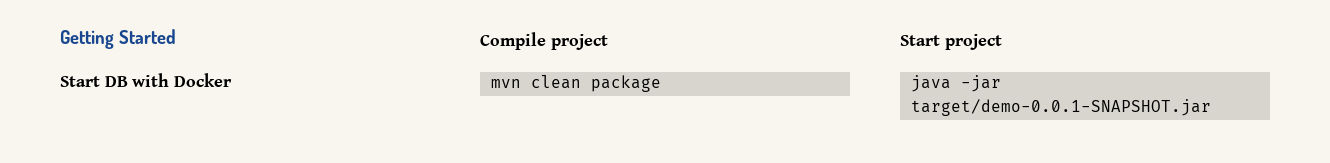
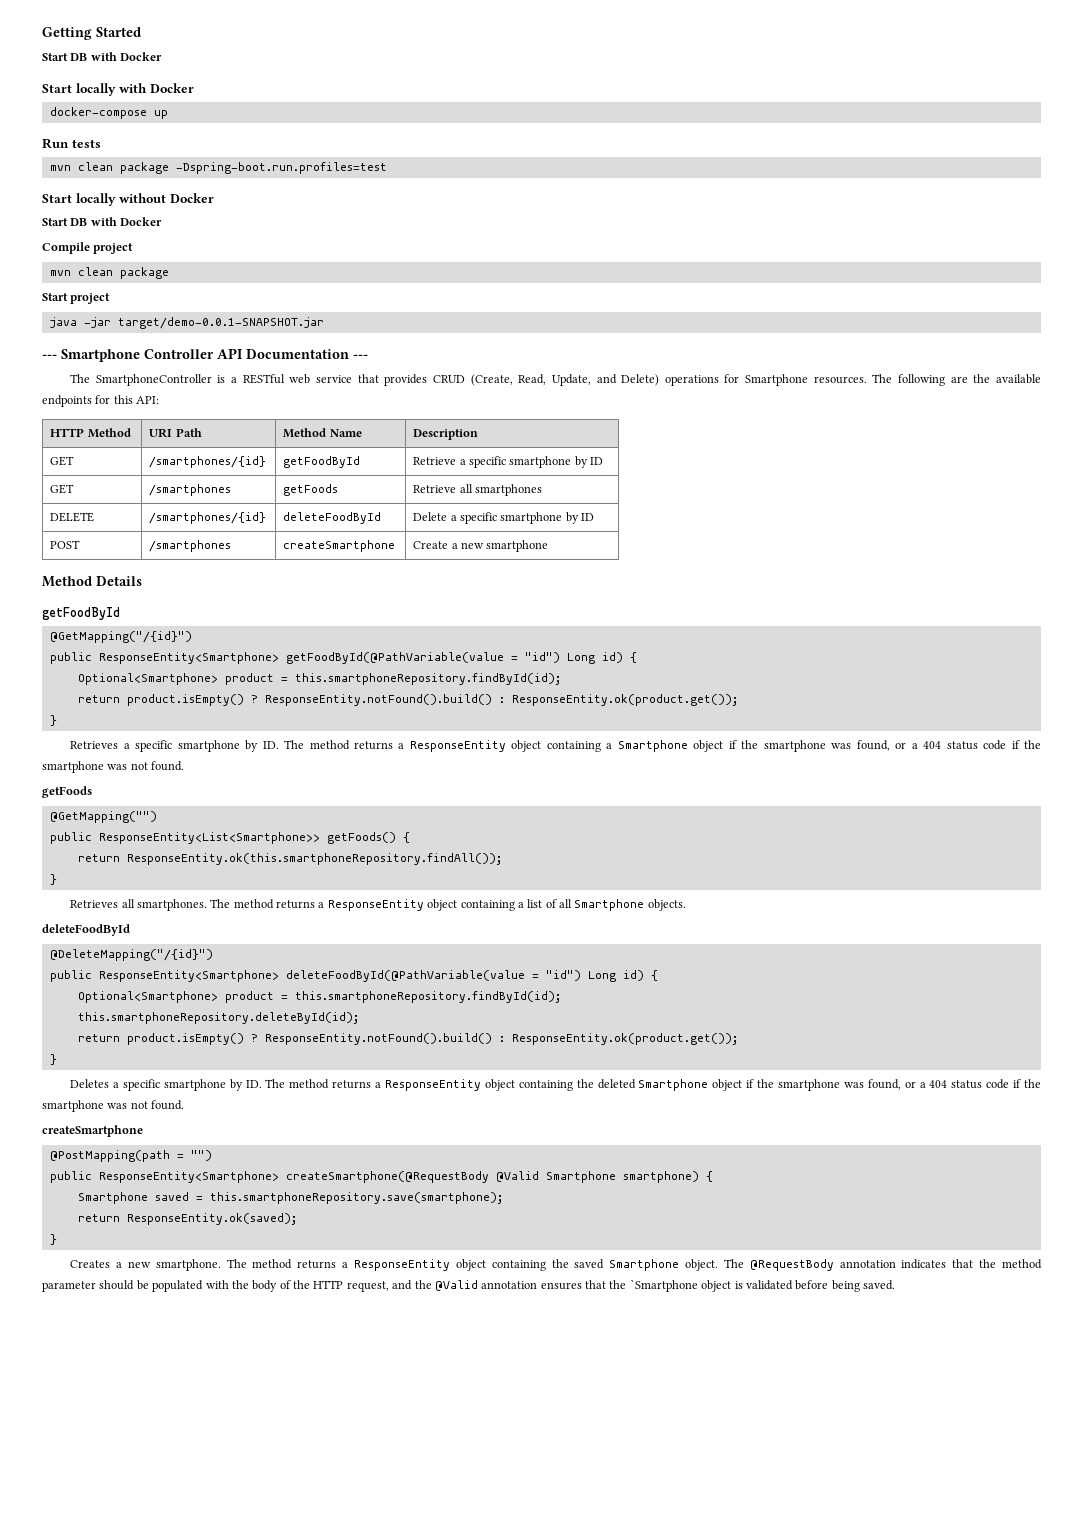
(233, 80) none -> [42,83,194,96] [49,107,168,119] [42,138,101,149] [49,162,387,174] [42,193,214,206] [42,217,163,226] // Start locally with Docker // docker-compose up // Run tests // mvn clean package -Dspring-boot.run.profiles=test // Start locally without Docker // Start DB with Docker
(1211, 107) none -> [42,348,368,362] [70,374,1041,386] [42,395,160,407] [50,428,131,438] [149,428,202,438] [283,428,362,438] [413,429,479,440] [50,456,75,466] [149,456,267,468] [283,456,361,468] [413,456,604,468] [50,484,75,494] [149,484,232,496] [283,484,339,496] [413,484,543,496] [50,512,95,522] [149,512,267,524] [283,512,382,524] [413,512,595,524] [50,540,81,549] [149,540,232,552] [283,540,396,552] [413,540,549,552] [42,576,142,587] [42,607,120,620] [49,631,192,643] [49,652,637,664] [77,673,561,685] [77,694,738,706] [49,715,57,726] [70,740,1041,752] [42,761,185,773] [42,786,92,798] [49,811,157,823] [49,832,410,844] [77,853,502,865] [49,874,57,885] [70,899,686,911] [42,924,130,936] [49,949,213,961] [49,970,658,982] [77,991,561,1003] [77,1012,359,1024] [77,1033,738,1045] [49,1054,57,1065] [70,1079,1041,1091] [42,1100,185,1112] [42,1125,143,1137] [49,1150,212,1162] [49,1171,713,1183] [77,1192,503,1204] [77,1213,297,1225] [49,1234,57,1245] [70,1259,1043,1271] [42,1279,895,1292] // --- Smartphone Controller API Documentation --- // The SmartphoneController is a RESTful web service that provides CRUD (Create, Read, Update, and Delete) operations for Smartphone resources. The following are the available endpoints for this API: // HTTP Method | URI Path | Method Name | Description // GET | /smartphones/{id} | getFoodById | Retrieve a specific smartphone by ID // GET | /smartphones | getFoods | Retrieve all smartphones // DELETE | /smartphones/{id} | deleteFoodById | Delete a specific smartphone by ID // POST | /smartphones | createSmartphone | Create a new smartphone // Method Details // getFoodById // @GetMapping("/{id}") // public ResponseEntity<Smartphone> getFoodById(@PathVariable(value = "id") Long id) { // Optional<Smartphone> product = this.smartphoneRepository.findById(id); // return product.isEmpty() ? ResponseEntity.notFound().build() : ResponseEntity.ok(product.get()); // } // Retrieves a specific smartphone by ID. The method returns a ResponseEntity object containing a Smartphone object if the smartphone was found, or a 404 status code if the smartphone was not found. // getFoods // @GetMapping("") // public ResponseEntity<List<Smartphone>> getFoods() { // return ResponseEntity.ok(this.smartphoneRepository.findAll()); // } // Retrieves all smartphones. The method returns a ResponseEntity object containing a list of all Smartphone objects. // deleteFoodById // @DeleteMapping("/{id}") // public ResponseEntity<Smartphone> deleteFoodById(@PathVariable(value = "id") Long id) { // Optional<Smartphone> product = this.smartphoneRepository.findById(id); // this.smartphoneRepository.deleteById(id); // return product.isEmpty() ? ResponseEntity.notFound().build() : ResponseEntity.ok(product.get()); // } // Deletes a specific smartphone by ID. The method returns a ResponseEntity object containing the deleted Smartphone object if the smartphone was found, or a 404 status code if the smartphone was not found. // createSmartphone // @PostMapping(path = "") // public ResponseEntity<Smartphone> createSmartphone(@RequestBody @Valid Smartphone smartphone) { // Smartphone saved = this.smartphoneRepository.save(smartphone); // return ResponseEntity.ok(saved); // } // Creates a new smartphone. The method returns a ResponseEntity object containing the saved Smartphone object. The @RequestBody annotation indicates that the method parameter should be populated with the body of the HTTP request, and the @Valid annotation ensures that the `Smartphone object is validated before being saved.

